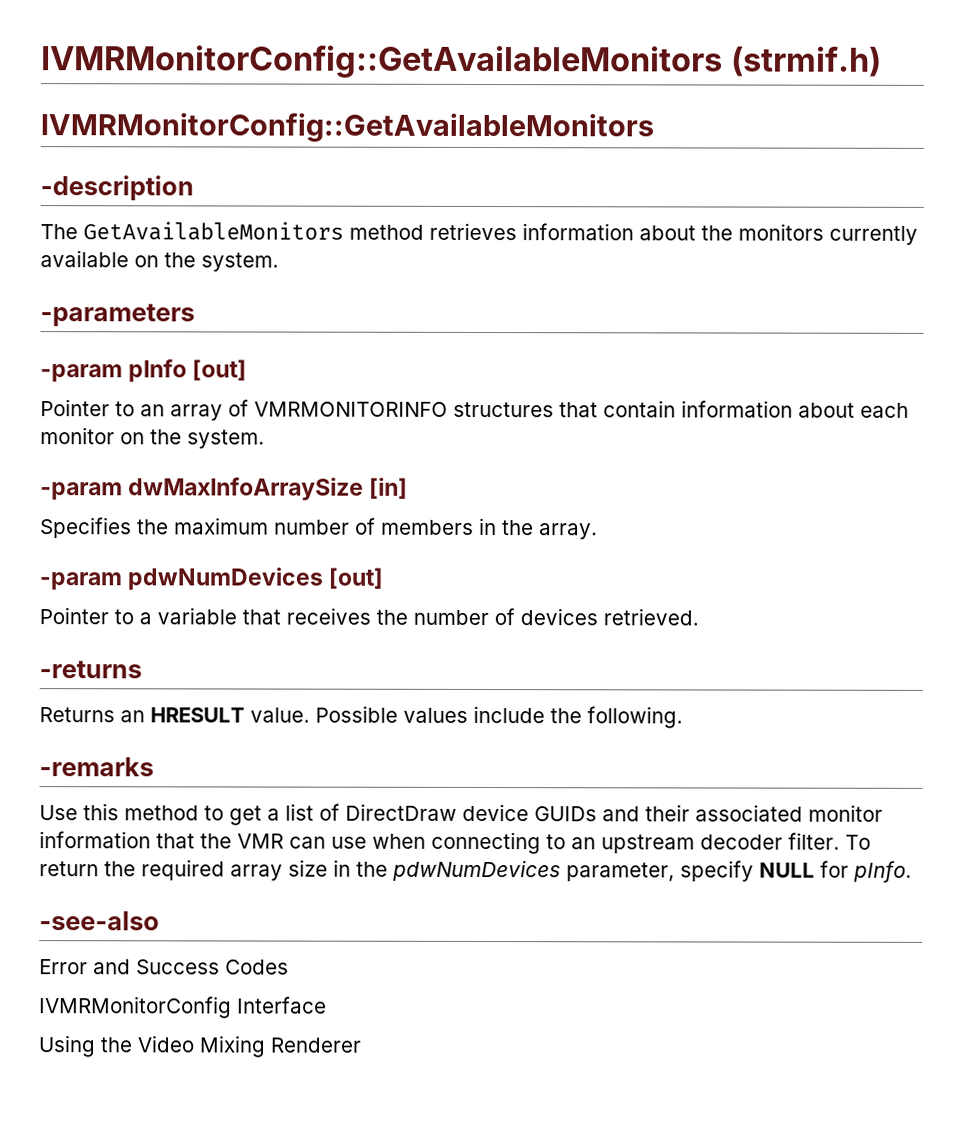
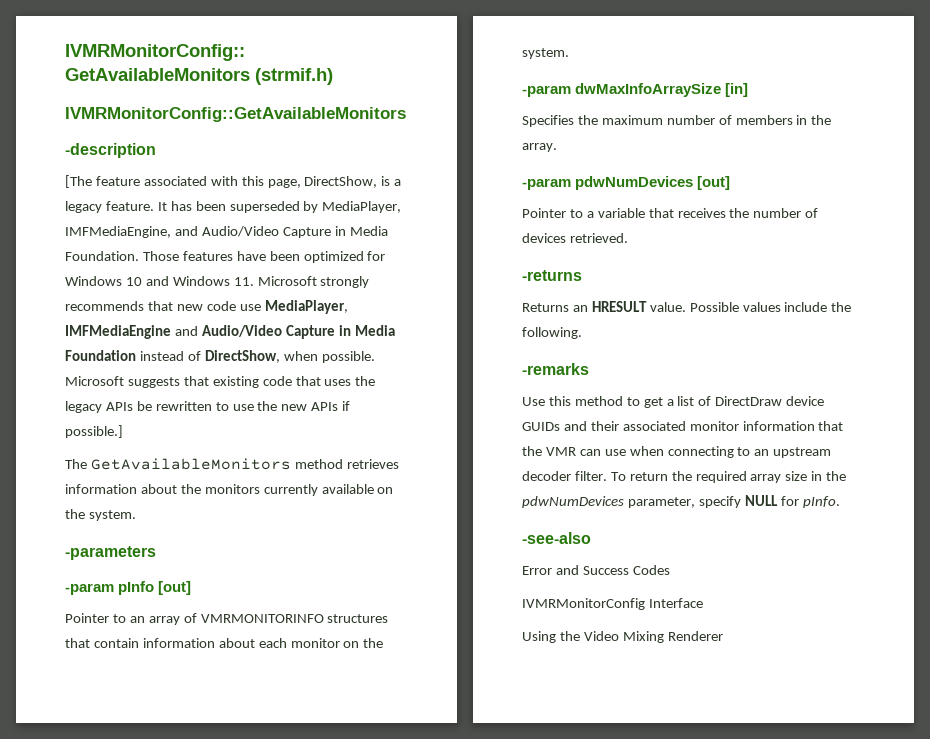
(194, 188) none -> [65,175,402,188] [65,201,402,213] [65,226,388,238] [65,251,386,263] [65,276,370,288] [65,300,348,314] [65,325,395,339] [65,350,375,363] [65,376,376,388] [65,401,351,413] [65,425,123,438] // [The feature associated with this page, DirectShow, is a legacy feature. It has been superseded by MediaPlayer, IMFMediaEngine, and Audio/Video Capture in Media Foundation. Those features have been optimized for Windows 10 and Windows 11. Microsoft strongly recommends that new code use MediaPlayer, IMFMediaEngine and Audio/Video Capture in Media Foundation instead of DirectShow, when possible. Microsoft suggests that existing code that uses the legacy APIs be rewritten to use the new APIs if possible.]

